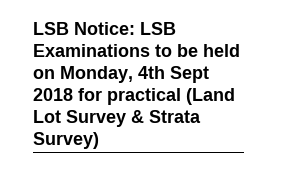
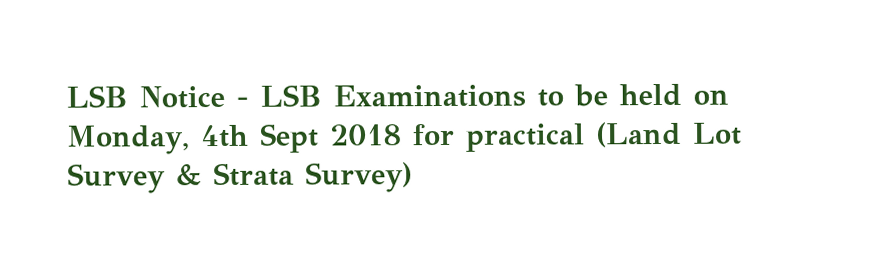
[33,22,135,35] LSB Notice: -> [66,85,249,109] LSB Notice -

